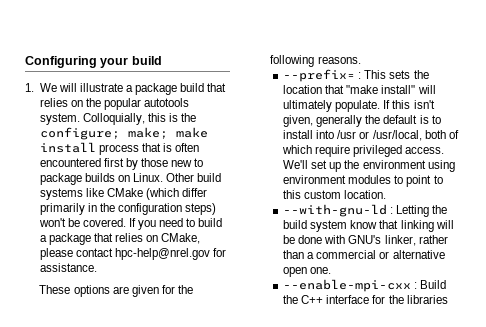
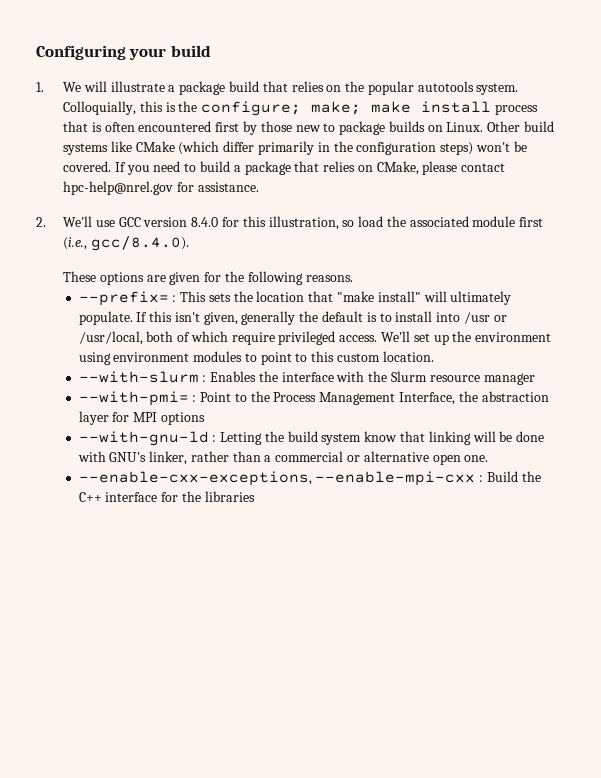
(97, 267) none -> [36,216,544,230] [63,236,189,251] // 2. We'll use GCC version 8.4.0 for this illustration, so load the associated module first (i.e., gcc/8.4.0).
(387, 194) none -> [78,371,535,385] [78,391,549,406] [78,411,205,425] // --with-slurm : Enables the interface with the Slurm resource manager // --with-pmi= : Point to the Process Management Interface, the abstraction layer for MPI options
(332, 270) none -> [78,471,312,486] --enable-cxx-exceptions,

